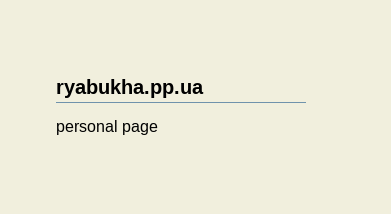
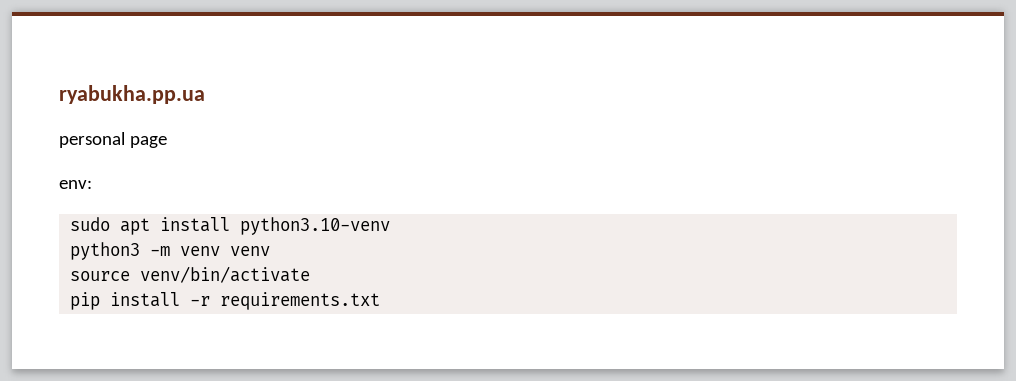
(159, 129) none -> [59,180,92,189] [70,217,391,235] [70,242,271,260] [70,266,311,283] [70,292,381,310] // env: // sudo apt install python3.10-venv // python3 -m venv venv // source venv/bin/activate // pip install -r requirements.txt

